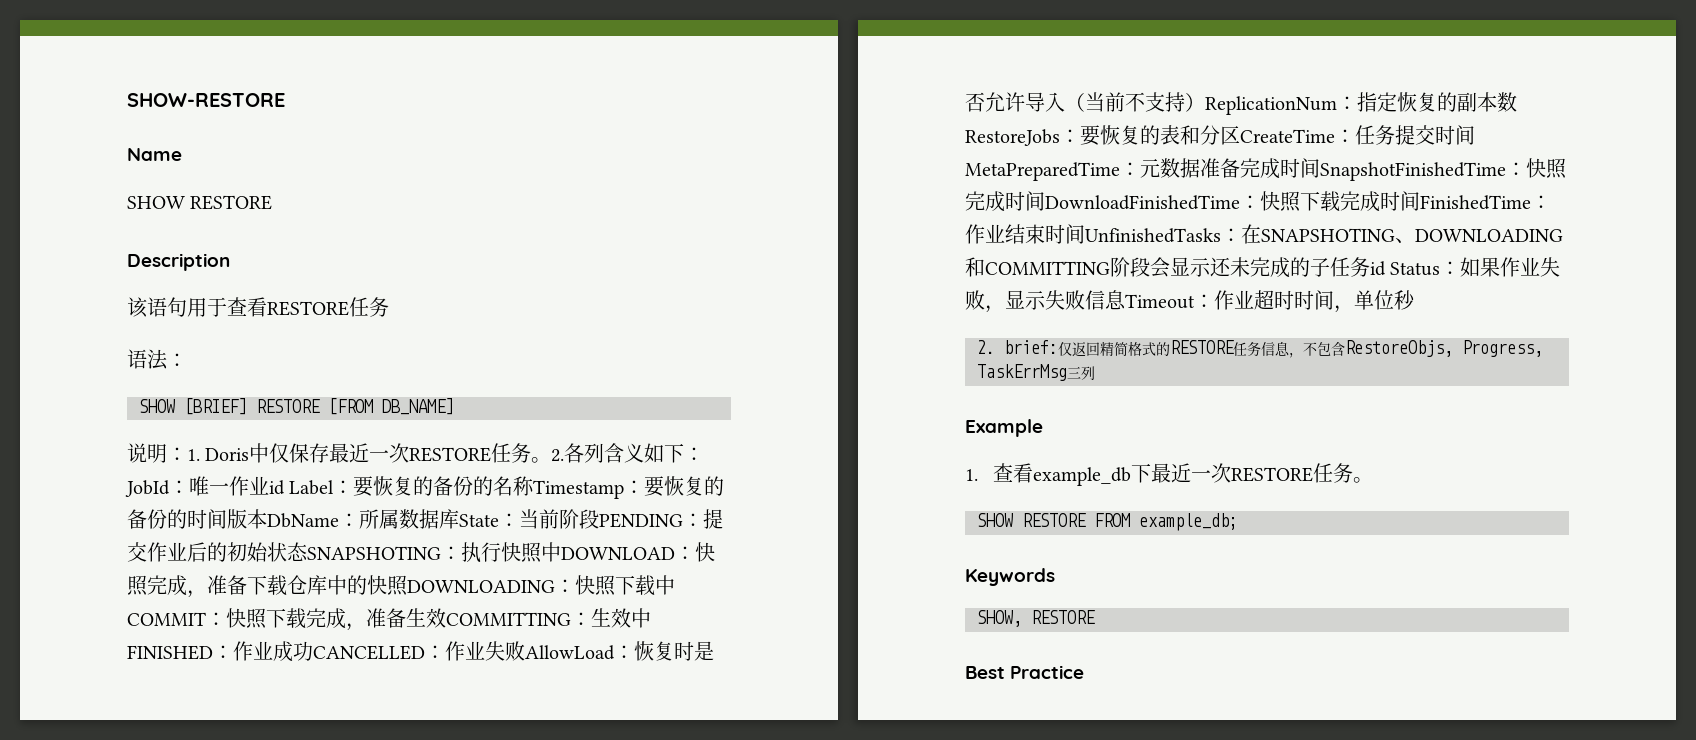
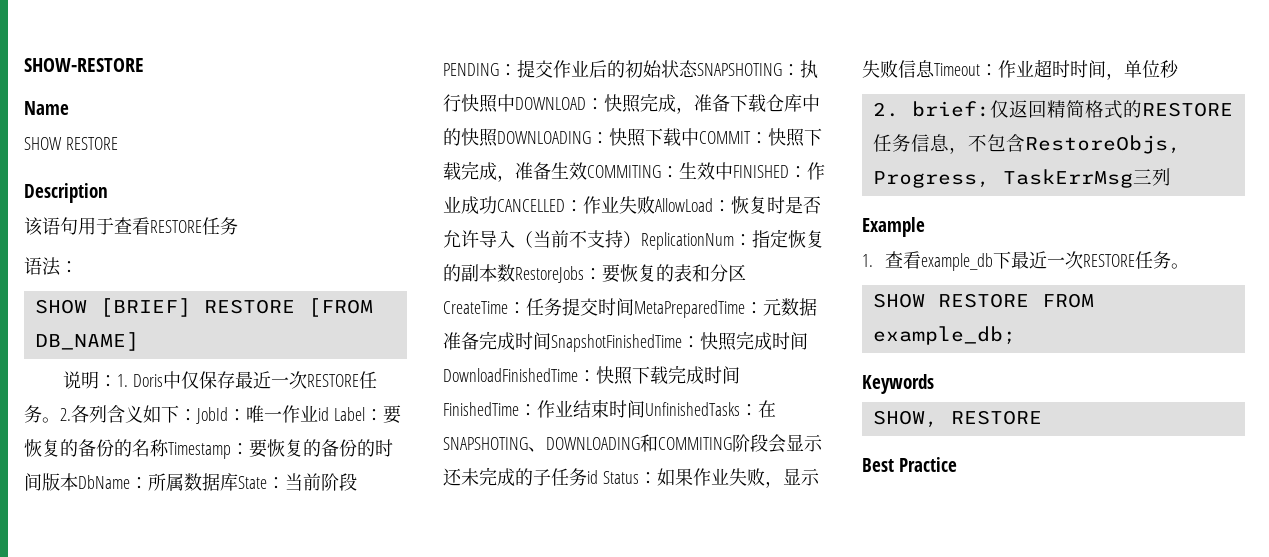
[446,612,571,626] COMMITTING -> [587,165,661,178] COMMITING
[985,261,1110,275] COMMITTING -> [658,437,732,450] COMMITING

